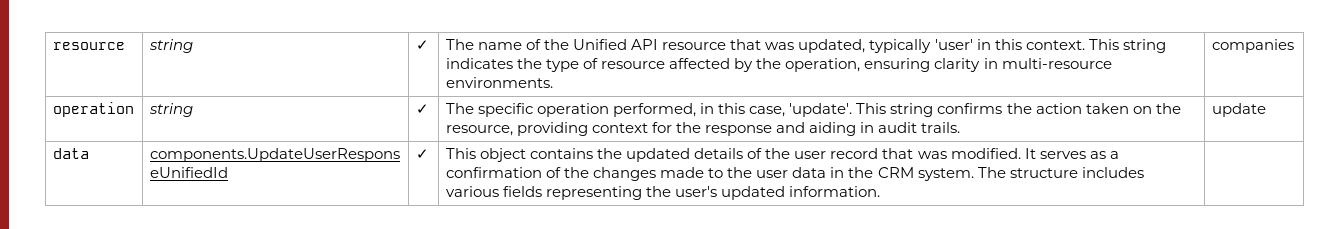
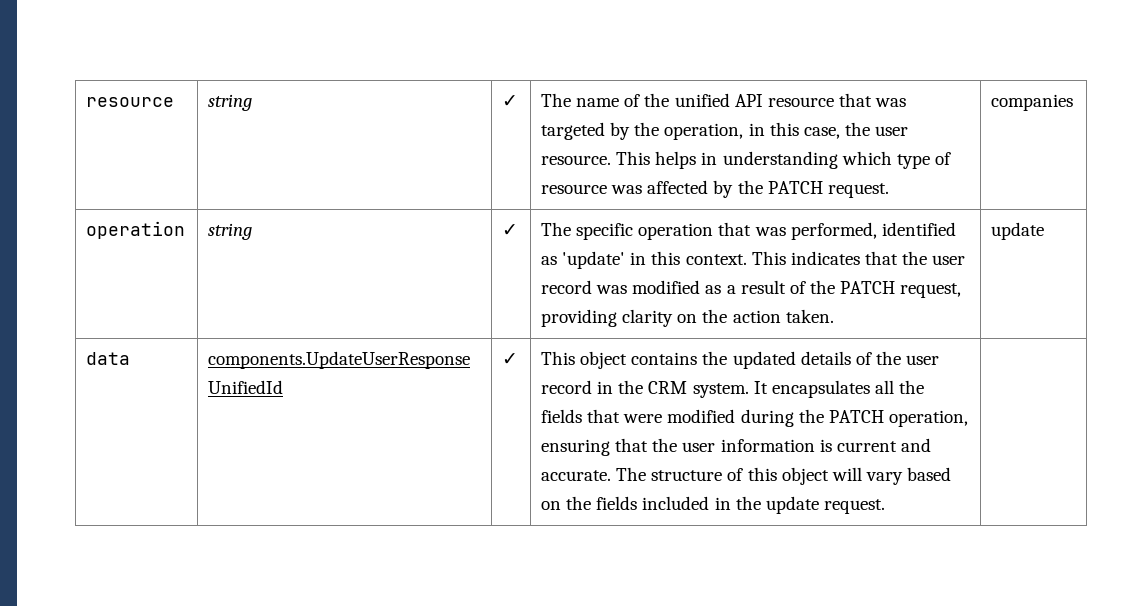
[573,39,628,50] Unified -> [674,93,730,107] unified
[798,39,1166,53] [445,58,543,69] updated, typically 'user' in this context. This string indicates the -> [541,122,909,140] [541,151,892,169] targeted by the operation, in this case, the user resource. This helps in understanding which
(666, 65) none -> [611,185,643,194] was
[785,58,1112,72] [445,77,553,88] operation, ensuring clarity in multi-resource environments. -> [767,181,889,198] PATCH request.
[613,103,1181,117] [445,122,961,136] performed, in this case, 'update'. This string confirms the action taken on the resource, providing context for the response and aiding in audit trails. -> [718,222,956,240] [541,251,966,269] [541,280,962,298] [541,309,834,327] that was performed, identified as 'update' in this context. This indicates that the user record was modified as a result of the PATCH request, providing clarity on the action taken.
[882,148,1119,159] [445,167,1144,181] [445,186,881,200] that was modified. It serves as a confirmation of the changes made to the user data in the CRM system. The structure includes various fields representing the user's updated information. -> [597,380,925,398] [541,409,968,427] [541,438,931,456] [541,467,952,485] [541,496,885,514] in the CRM system. It encapsulates all the fields that were modified during the PATCH operation, ensuring that the user information is current and accurate. The structure of this object will vary based on the fields included in the update request.

